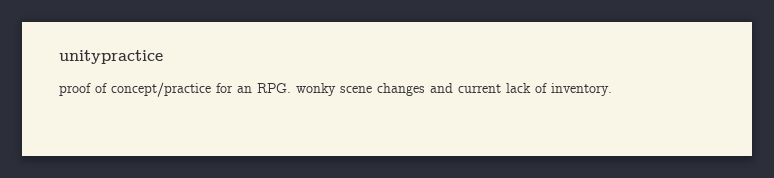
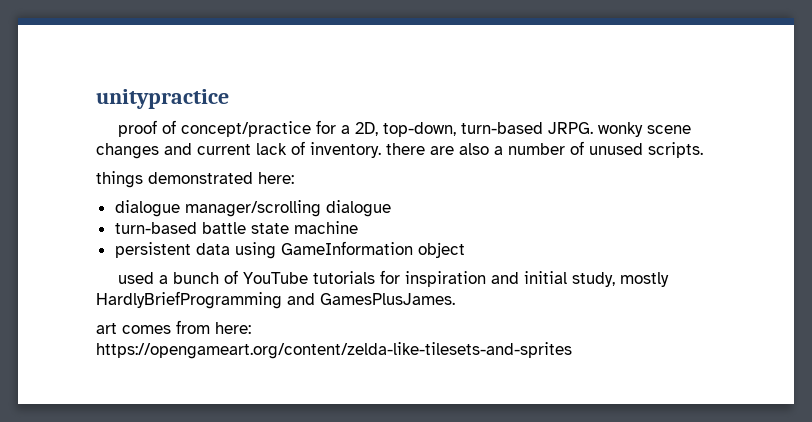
[237,83,291,93] an RPG. -> [341,122,594,137] a 2D, top-down, turn-based JRPG.
(612, 89) none -> [386,141,703,158] [96,171,294,188] [114,200,391,217] [114,221,358,234] [114,241,465,259] [118,270,670,287] [96,291,455,309] [96,320,251,334] [96,342,572,359] there are also a number of unused scripts. // things demonstrated here: // dialogue manager/scrolling dialogue // turn-based battle state machine // persistent data using GameInformation object // used a bunch of YouTube tutorials for inspiration and initial study, mostly HardlyBriefProgramming and GamesPlusJames. // art comes from here: https://opengameart.org/content/zelda-like-tilesets-and-sprites

